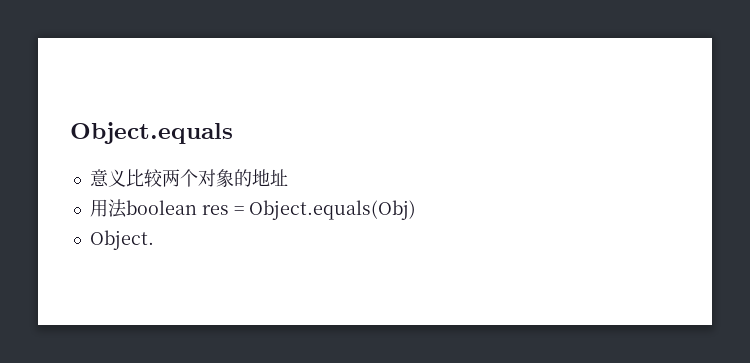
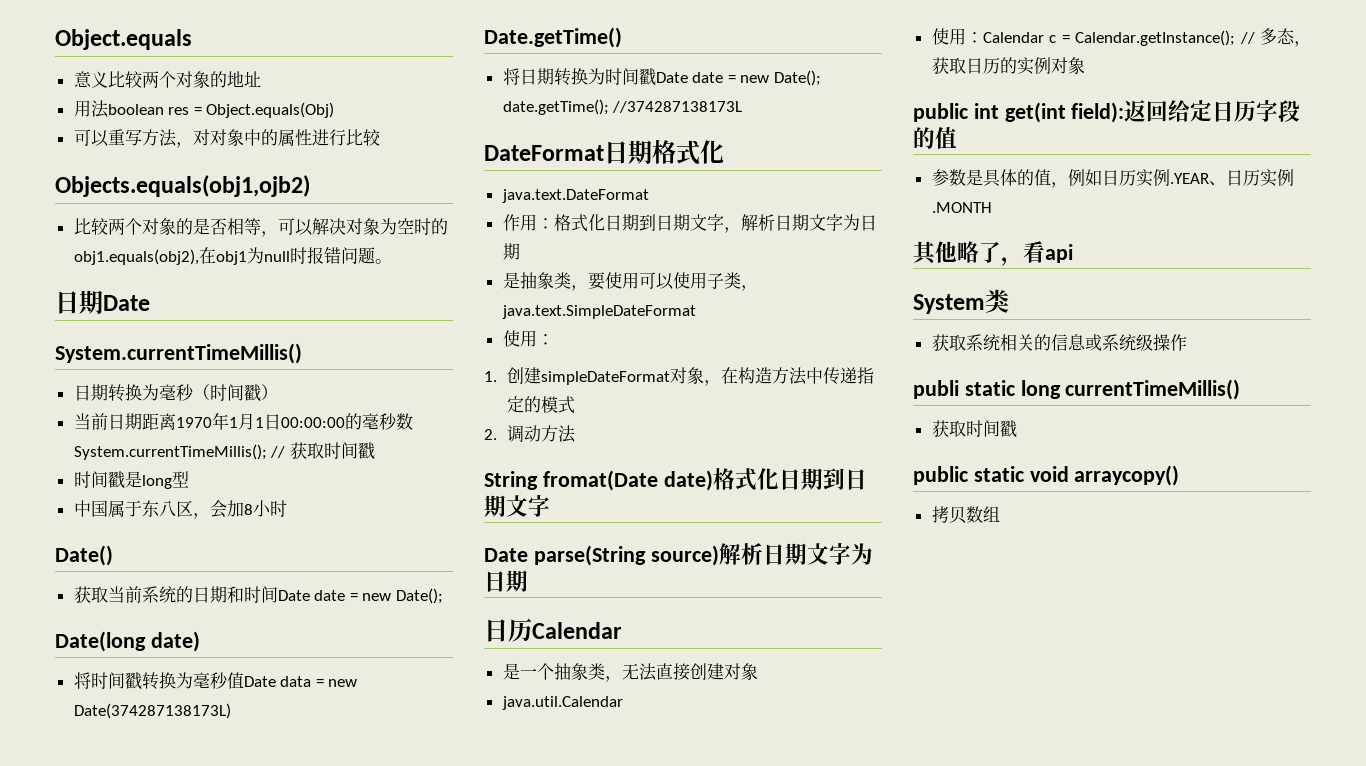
[89,230,154,250] Object. -> [73,129,381,148] [55,175,310,197] [73,218,448,237] [73,247,392,265] [55,290,150,314] [55,343,302,364] [73,384,278,402] [73,412,413,430] [73,442,375,460] [73,471,189,489] [73,500,287,519] [55,545,113,566] [73,586,444,604] [55,631,200,652] [73,672,358,690] [73,703,231,719] [484,27,622,48] [502,68,822,86] [502,99,743,115] [484,140,724,165] [501,189,649,203] [502,214,877,233] [502,243,520,260] [502,272,758,291] [501,305,696,319] [502,330,554,347] [484,367,875,386] [507,396,576,414] [484,425,577,443] [484,468,867,491] [484,495,550,517] [484,543,873,566] [484,570,528,592] [484,618,622,642] [502,663,758,682] [501,696,623,710] [931,28,1311,47] [931,57,1085,75] [913,100,1301,123] [913,127,957,149] [931,169,1294,188] [931,202,992,213] [913,241,1073,266] [913,289,1009,314] [931,334,1187,351] [913,379,1241,400] [931,420,1017,438] [913,465,1180,486] [931,506,1000,524] 可以重写方法，对对象中的属性进行比较 // Objects.equals(obj1,ojb2) // 比较两个对象的是否相等，可以解决对象为空时的obj1.equals(obj2),在obj1为null时报错问题。 // 日期Date // System.currentTimeMillis() // 日期转换为毫秒（时间戳） // 当前日期距离1970年1月1日00:00:00的毫秒数System.currentTimeMillis(); // 获取时间戳 // 时间戳是long型 // 中国属于东八区，会加8小时 // Date() // 获取当前系统的日期和时间Date date = new Date(); // Date(long date) // 将时间戳转换为毫秒值Date data = new Date(374287138173L) // Date.getTime() // 将日期转换为时间戳Date date = new Date(); date.getTime(); //374287138173L // DateFormat日期格式化 // java.text.DateFormat // 作用：格式化日期到日期文字，解析日期文字为日期 // 是抽象类，要使用可以使用子类，java.text.SimpleDateFormat // 使用： // 1.创建simpleDateFormat对象，在构造方法中传递指定的模式 // 2.调动方法 // String fromat(Date date)格式化日期到日期文字 // Date parse(String source)解析日期文字为日期 // 日历Calendar // 是一个抽象类，无法直接创建对象 // java.util.Calendar // 使用：Calendar c = Calendar.getInstance(); // 多态，获取日历的实例对象 // public int get(int field):返回给定日历字段的值 // 参数是具体的值，例如日历实例.YEAR、日历实例.MONTH // 其他略了，看api // System类 // 获取系统相关的信息或系统级操作 // publi static long currentTimeMillis() // 获取时间戳 // public static void arraycopy() // 拷贝数组

